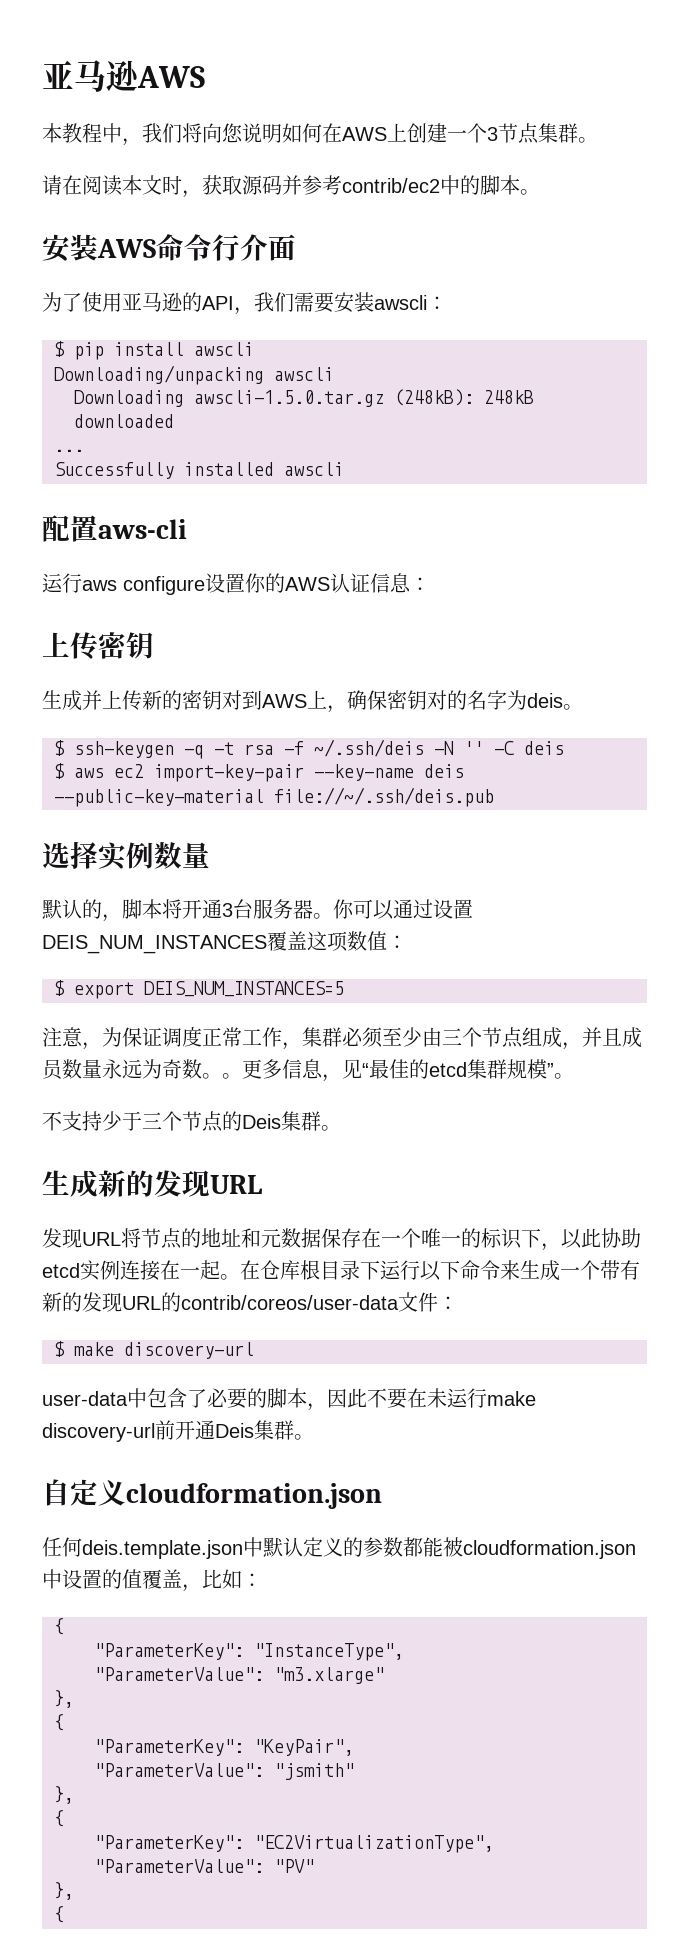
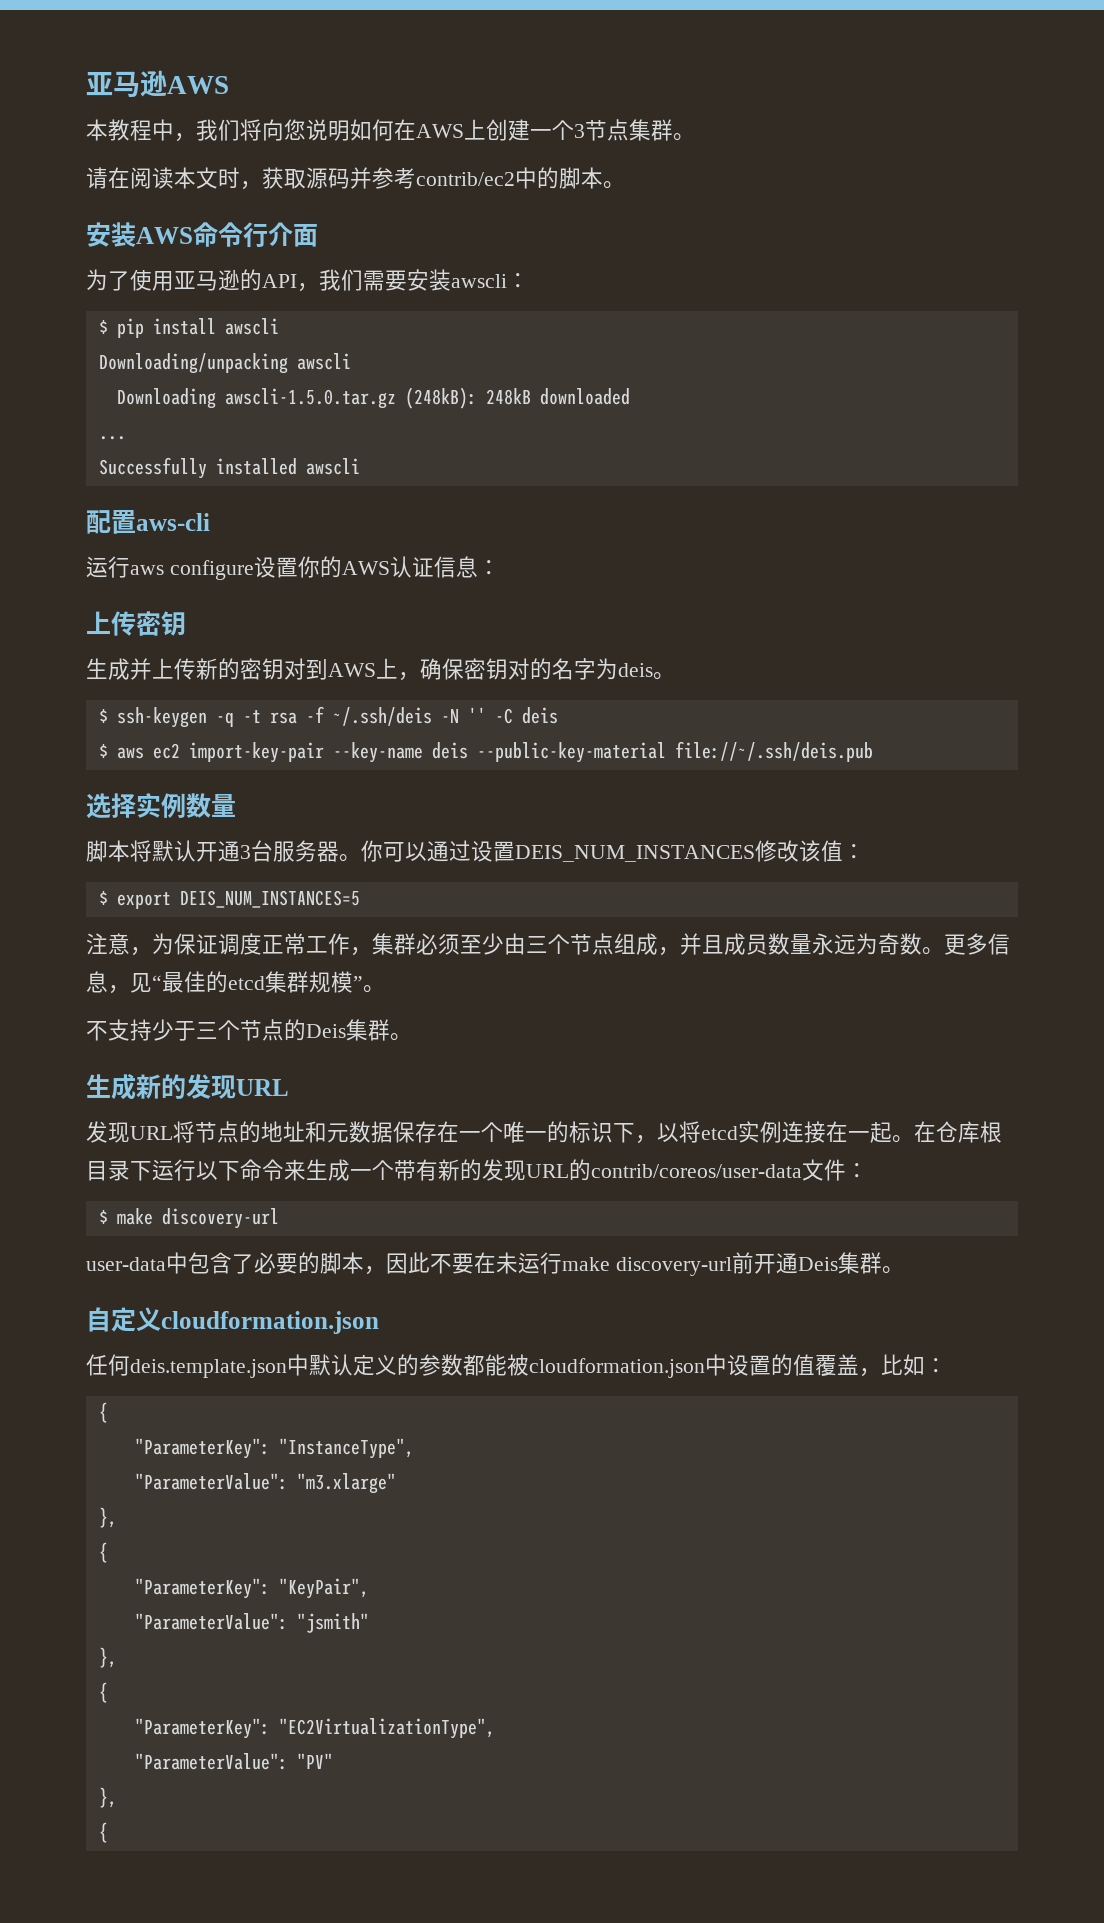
[42,899,182,922] 默认的，脚本将 -> [86,840,196,862] 脚本将默认
[267,931,367,952] 覆盖这项数 -> [755,840,821,862] 修改该
[222,1073,242,1079] 。 -> (944, 951) none
[581,1228,641,1248] 此协助 -> [679,1121,701,1143] 将

